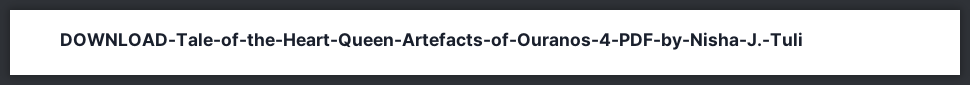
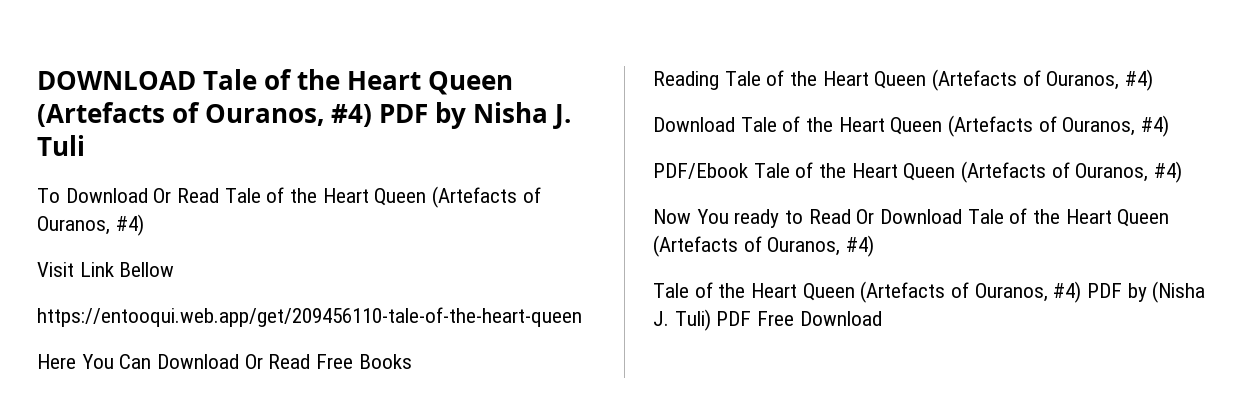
[60,32,803,50] DOWNLOAD-Tale-of-the-Heart-Queen-Artefacts-of-Ouranos-4-PDF-by-Nisha-J.-Tuli -> [37,69,514,95] [37,102,572,129] [37,135,85,156] [37,186,541,208] [37,214,144,236] [37,262,175,277] [37,307,582,327] [37,354,412,369] [653,69,1154,91] [653,115,1170,137] [653,161,1183,183] [653,208,1170,228] [653,235,875,257] [653,281,1206,303] [653,309,882,331] DOWNLOAD Tale of the Heart Queen (Artefacts of Ouranos, #4) PDF by Nisha J. Tuli // To Download Or Read Tale of the Heart Queen (Artefacts of Ouranos, #4) // Visit Link Bellow // https://entooqui.web.app/get/209456110-tale-of-the-heart-queen // Here You Can Download Or Read Free Books // Reading Tale of the Heart Queen (Artefacts of Ouranos, #4) // Download Tale of the Heart Queen (Artefacts of Ouranos, #4) // PDF/Ebook Tale of the Heart Queen (Artefacts of Ouranos, #4) // Now You ready to Read Or Download Tale of the Heart Queen (Artefacts of Ouranos, #4) // Tale of the Heart Queen (Artefacts of Ouranos, #4) PDF by (Nisha J. Tuli) PDF Free Download

